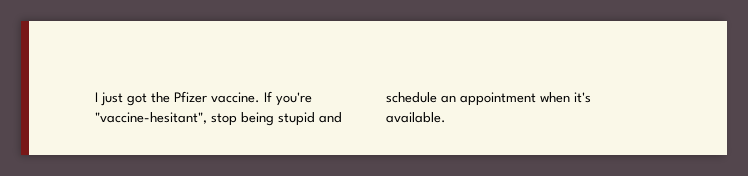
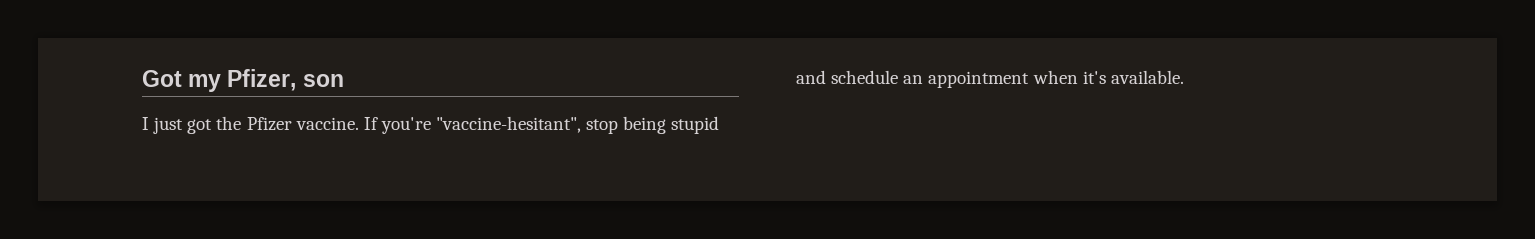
(95, 97) none -> [142,69,344,92] Got my Pfizer, son //

